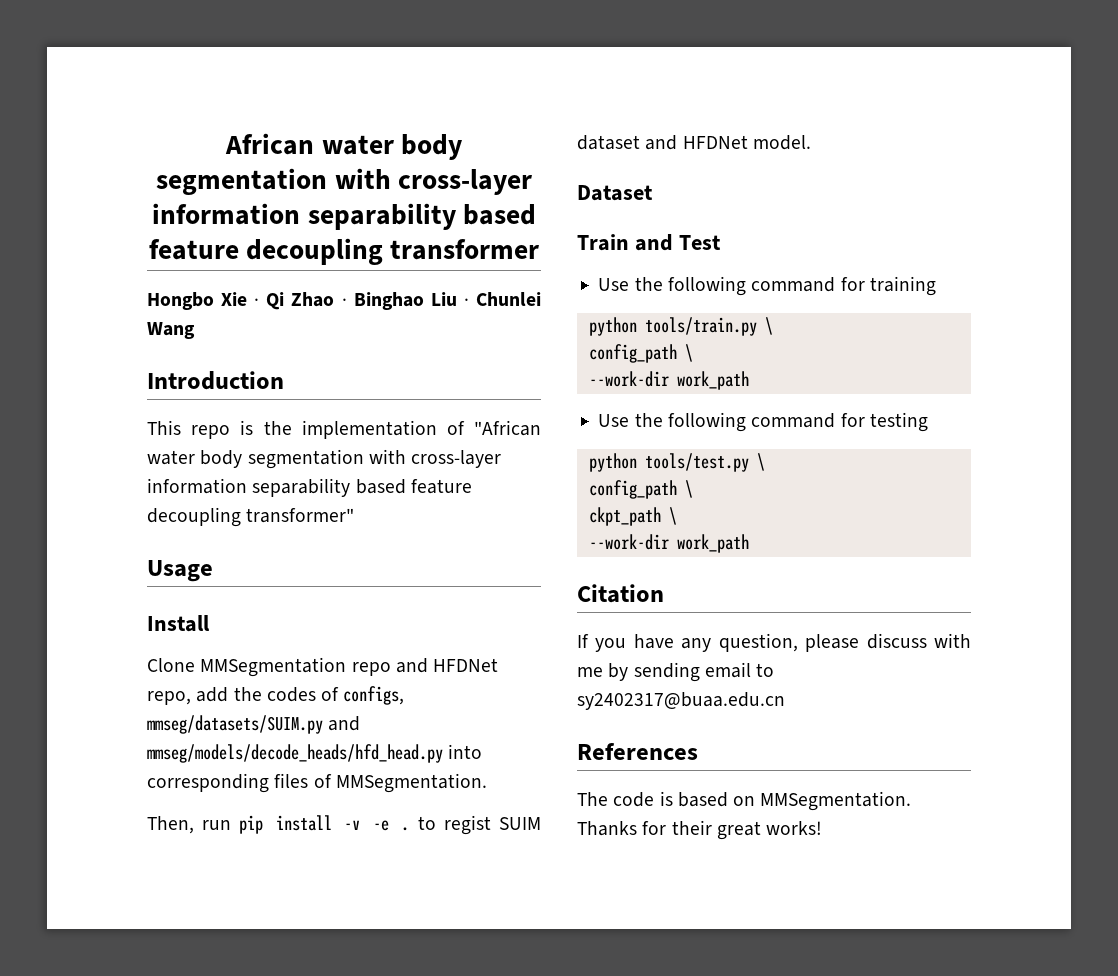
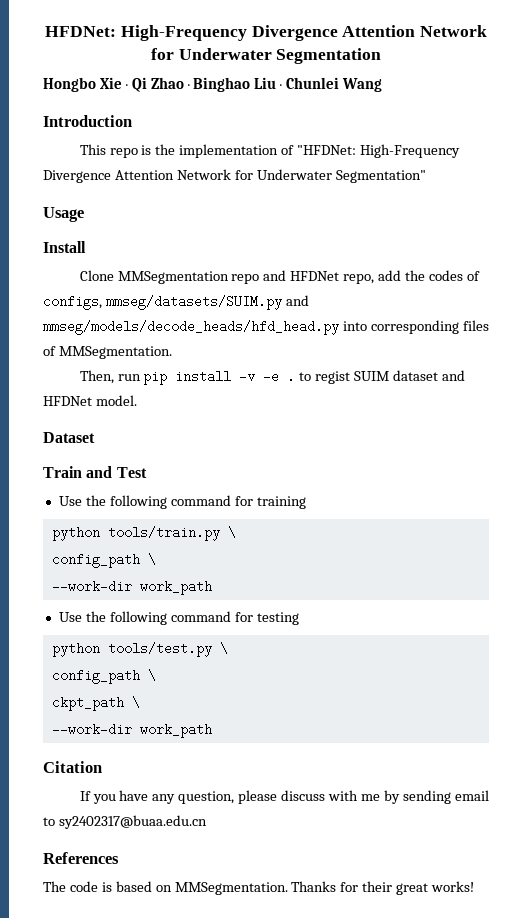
[225,133,462,160] [156,168,532,195] [152,203,536,230] [148,238,540,265] African water body segmentation with cross-layer information separability based feature decoupling transformer -> [45,25,487,41] [150,48,382,64] HFDNet: High-Frequency Divergence Attention Network for Underwater Segmentation
[474,420,541,436] [147,449,502,469] [147,478,472,497] [147,507,355,527] "African water body segmentation with cross-layer information separability based feature decoupling transformer" -> [297,144,461,158] [43,169,426,183] "HFDNet: High-Frequency Divergence Attention Network for Underwater Segmentation"

